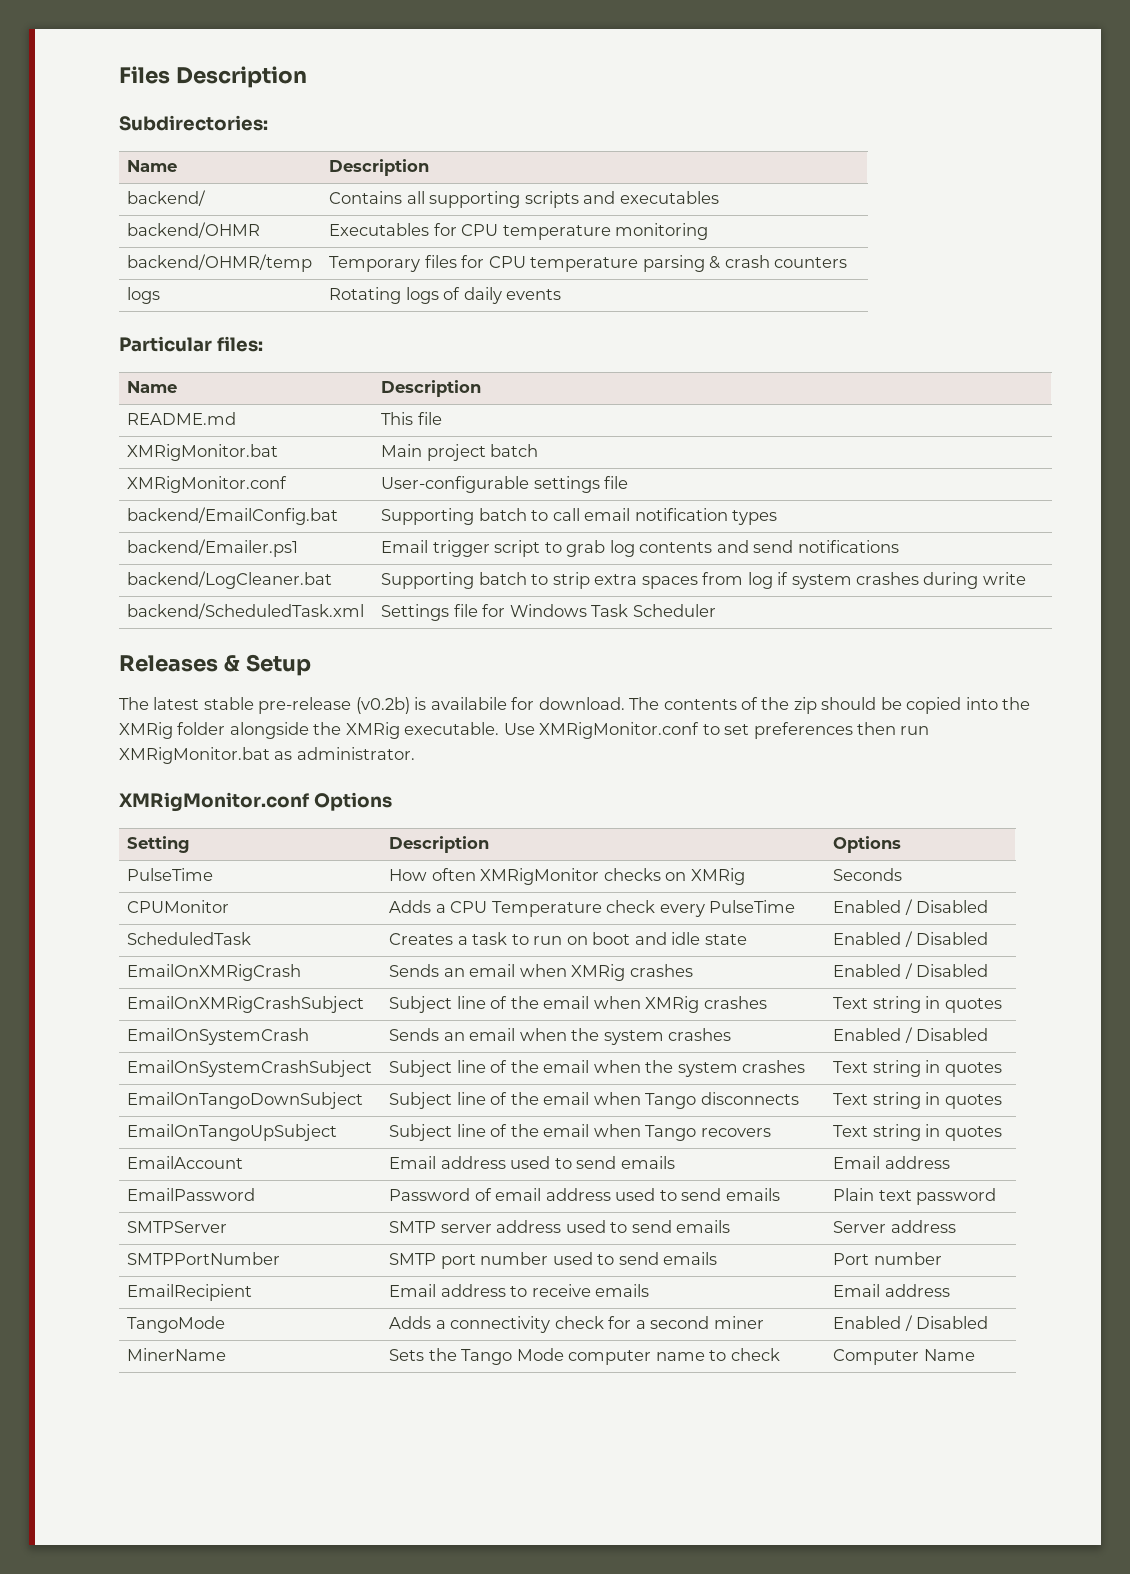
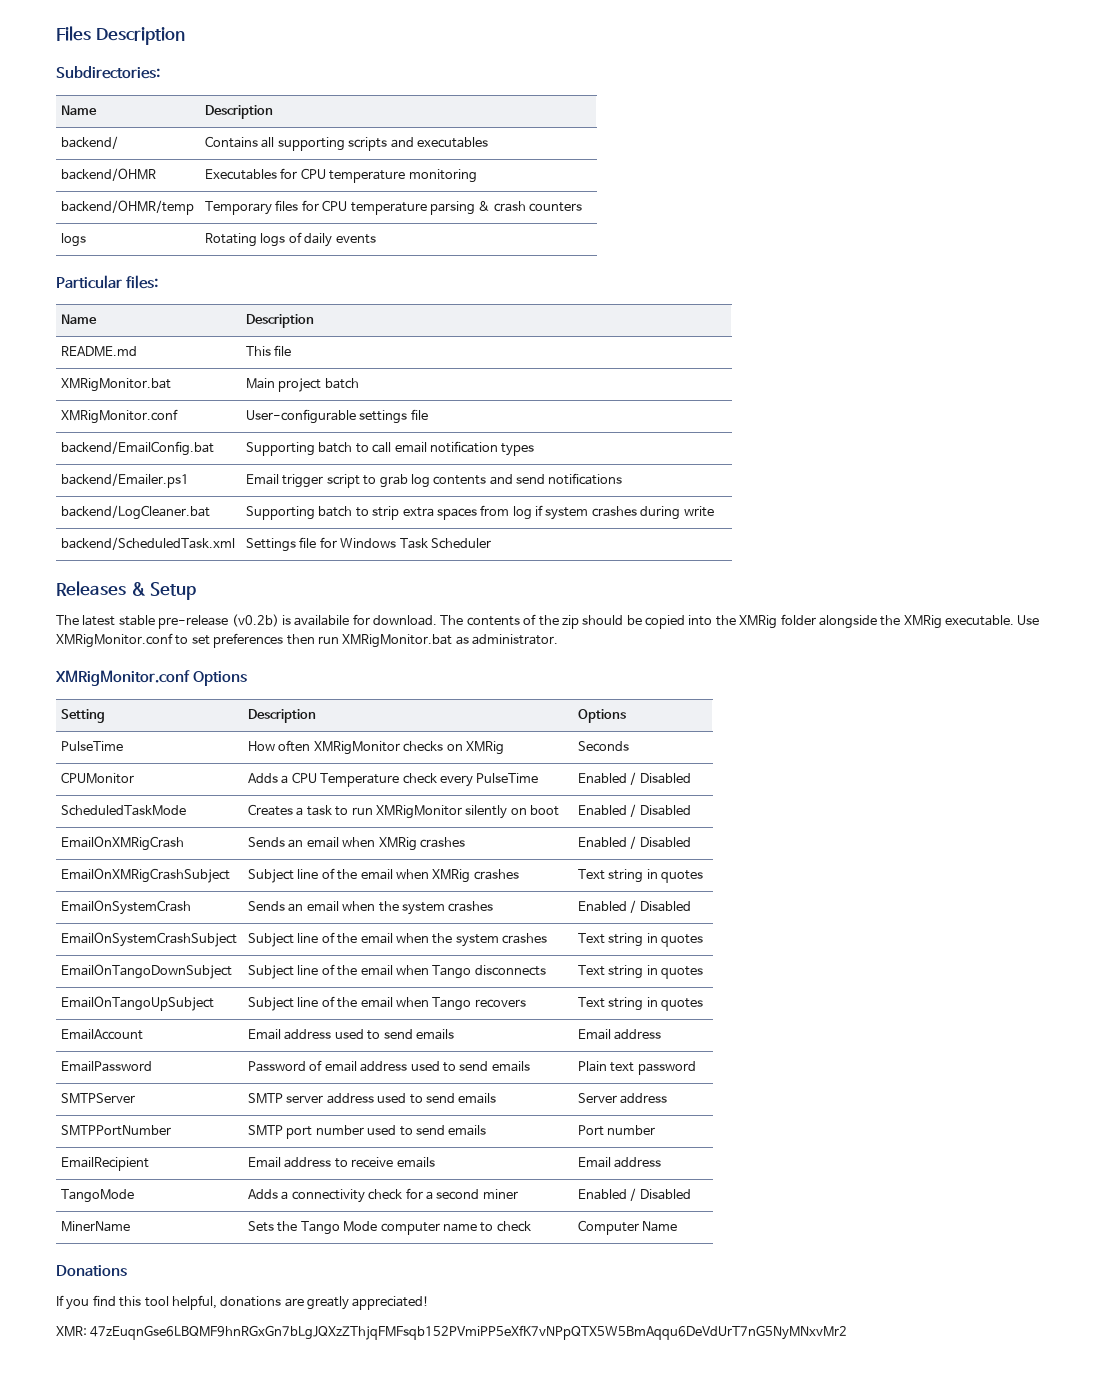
[127,932,252,945] ScheduledTask -> [61,805,187,816] ScheduledTaskMode
(563, 940) none -> [375,805,508,819] XMRigMonitor silently
[634,932,747,945] and idle state -> (560, 810) none
(975, 1355) none -> [56,1265,127,1277] [56,1295,430,1310] [56,1325,848,1340] // Donations // If you find this tool helpful, donations are greatly appreciated! // XMR: 47zEuqnGse6LBQMF9hnRGxGn7bLgJQXzZThjqFMFsqb152PVmiPP5eXfK7vNPpQTX5W5BmAqqu6DeVdUrT7nG5NyMNxvMr2

